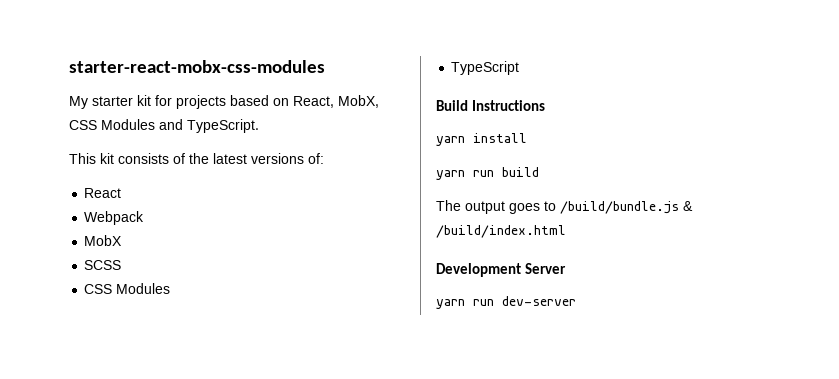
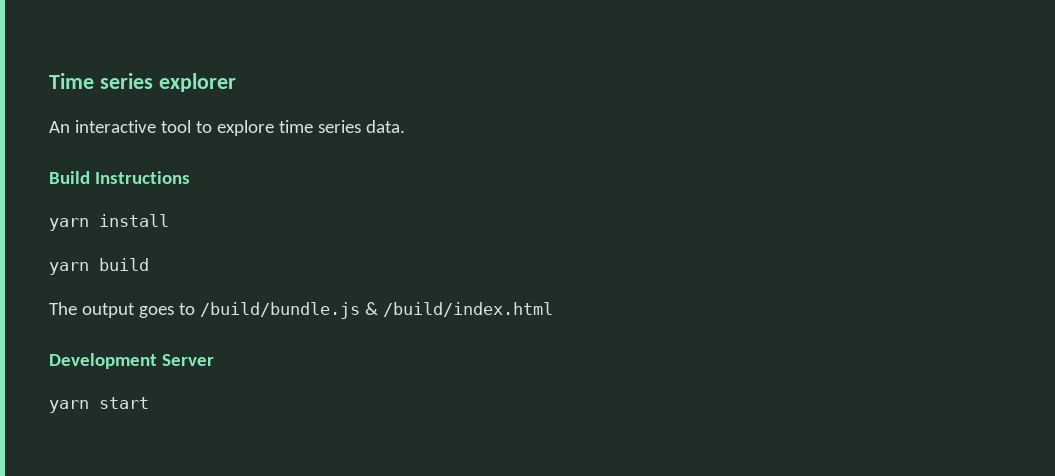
[69,60,325,73] [69,95,379,109] [69,119,259,133] [69,153,324,164] [84,188,122,198] [84,211,145,225] [84,235,123,246] [84,260,122,270] [84,283,171,294] [451,61,520,75] starter-react-mobx-css-modules // My starter kit for projects based on React, MobX, CSS Modules and TypeScript. // This kit consists of the latest versions of: // React // Webpack // MobX // SCSS // CSS Modules // TypeScript -> [49,73,236,92] [49,120,405,136] Time series explorer // An interactive tool to explore time series data.
[473,170,494,177] run -> (89, 268) none
[473,296,576,306] run dev-server -> [99,397,149,409] start

